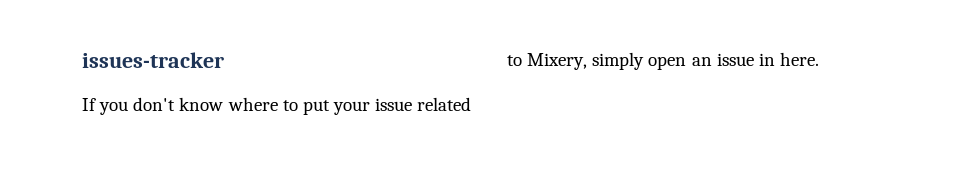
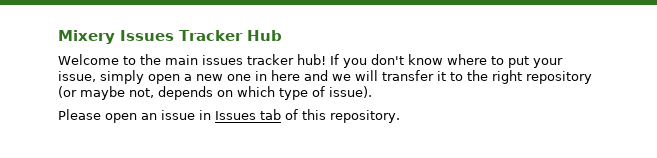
[82,52,224,68] issues-tracker // -> [58,30,282,44] [58,54,326,65] Mixery Issues Tracker Hub // Welcome to the main issues tracker hub!
[375,97,472,111] [507,52,819,70] issue related to Mixery, simply open an issue in here. -> [58,70,592,84] [58,86,372,100] [58,109,400,123] issue, simply open a new one in here and we will transfer it to the right repository (or maybe not, depends on which type of issue). // Please open an issue in Issues tab of this repository.

